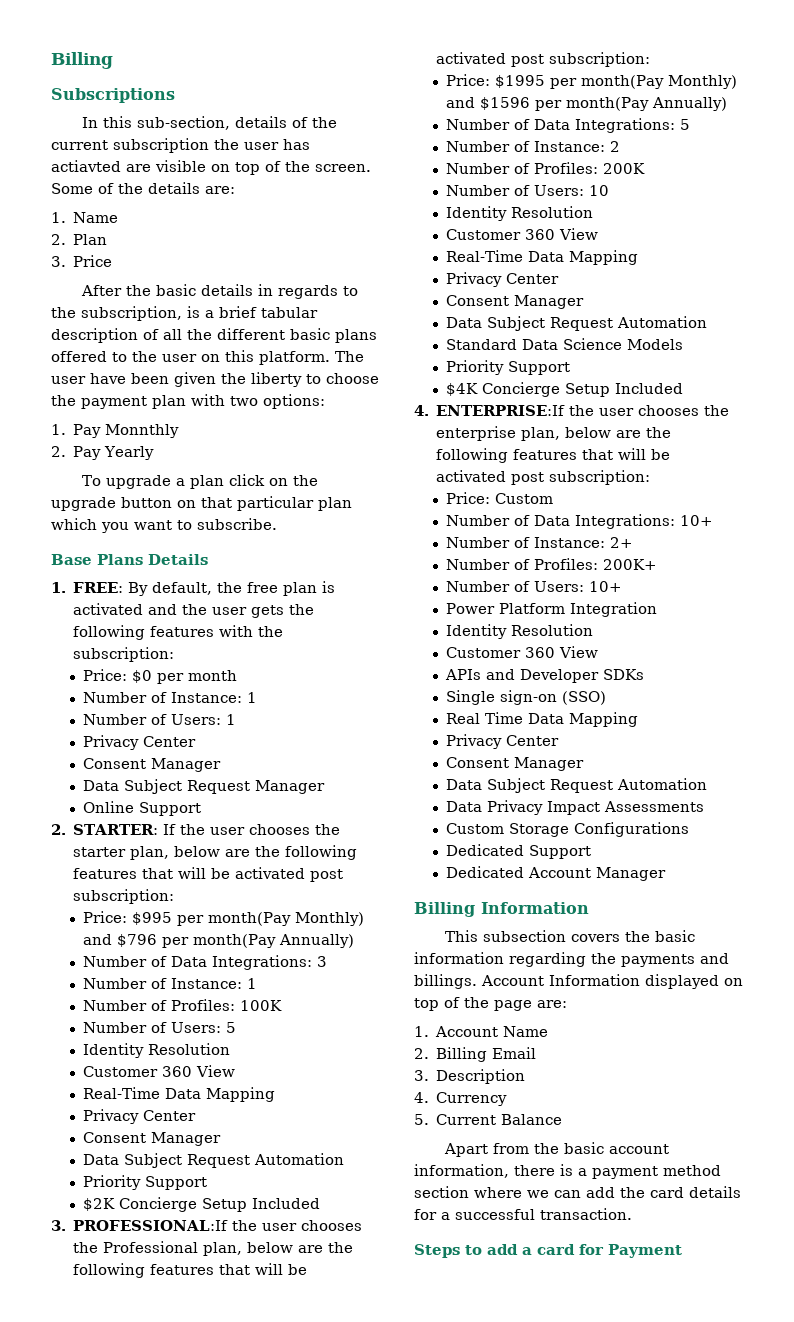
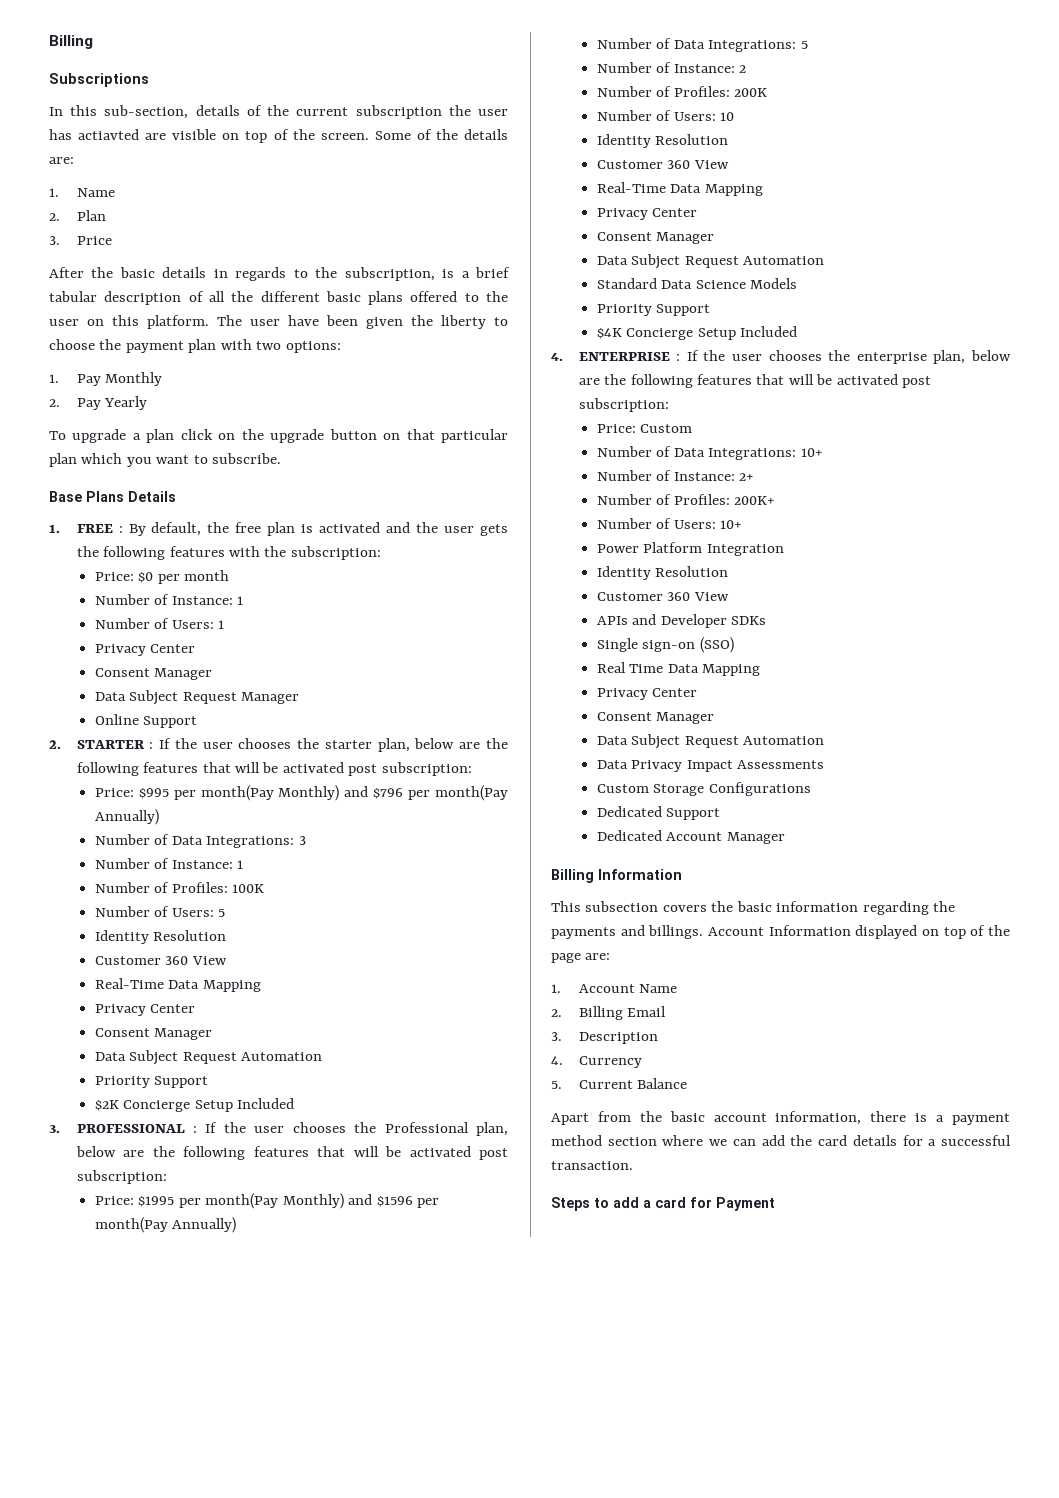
[105,424,180,438] Monnthly -> [105,372,163,386] Monthly
[73,582,124,593] FREE: -> [76,524,123,533] FREE :
[73,824,159,835] STARTER: -> [76,740,154,749] STARTER :
[73,1220,229,1231] PROFESSIONAL:If -> [76,1122,218,1133] PROFESSIONAL : If
[436,405,566,416] ENTERPRISE:If -> [578,350,699,361] ENTERPRISE : If

